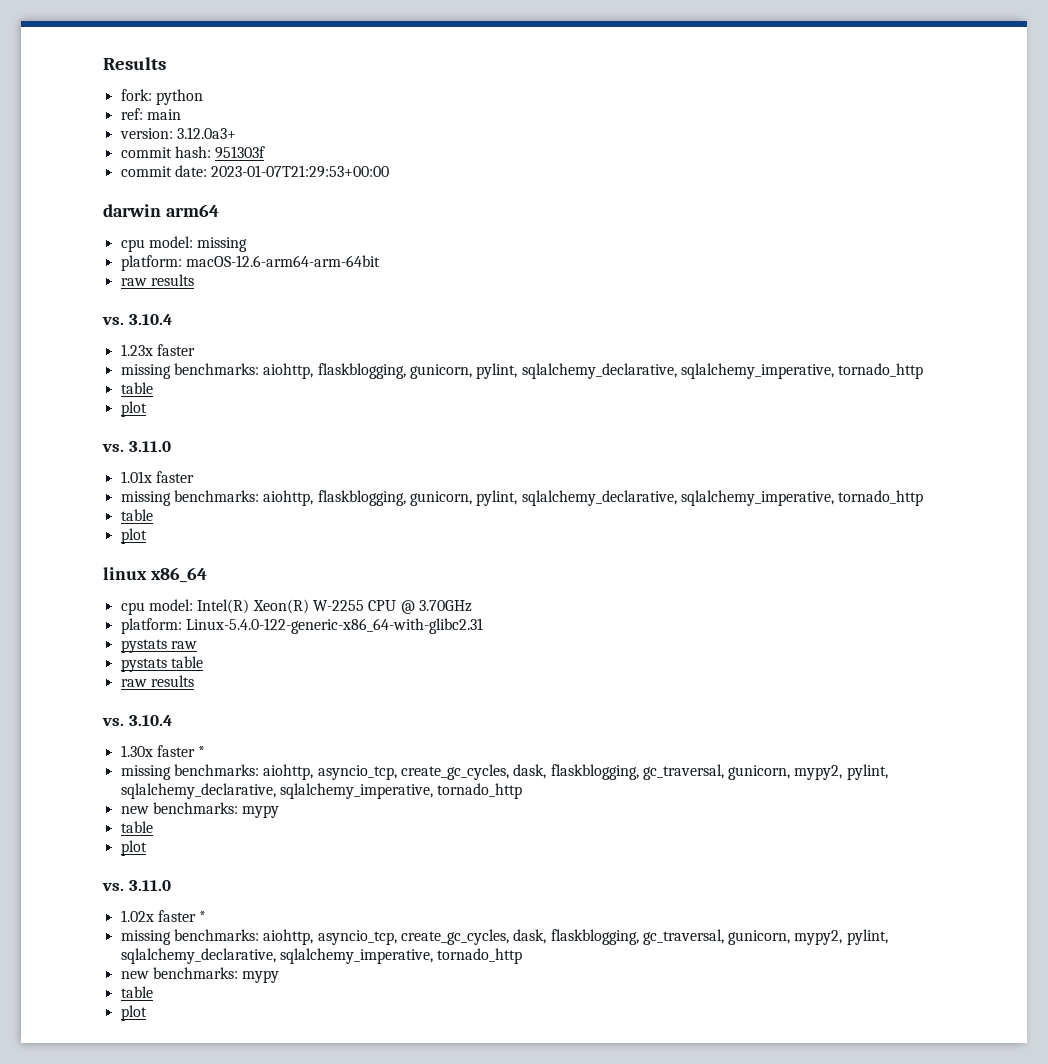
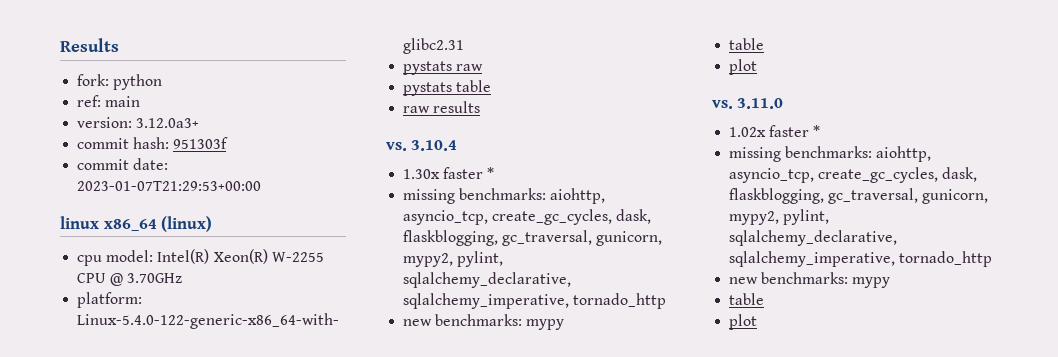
[103,204,219,217] [120,236,248,252] [120,255,380,271] [120,274,194,286] [102,314,172,325] [120,344,195,356] [120,363,924,379] [120,382,153,394] [120,401,147,417] [102,441,171,452] [120,471,194,483] [120,490,924,506] [120,509,153,521] [120,528,147,544] // darwin arm64 // cpu model: missing // platform: macOS-12.6-arm64-arm-64bit // raw results // vs. 3.10.4 // 1.23x faster // missing benchmarks: aiohttp, flaskblogging, gunicorn, pylint, sqlalchemy_declarative, sqlalchemy_imperative, tornado_http // table // plot // vs. 3.11.0 // 1.01x faster // missing benchmarks: aiohttp, flaskblogging, gunicorn, pylint, sqlalchemy_declarative, sqlalchemy_imperative, tornado_http // table // plot -> (262, 186) none
(207, 575) none -> [161,216,213,232] (linux)

